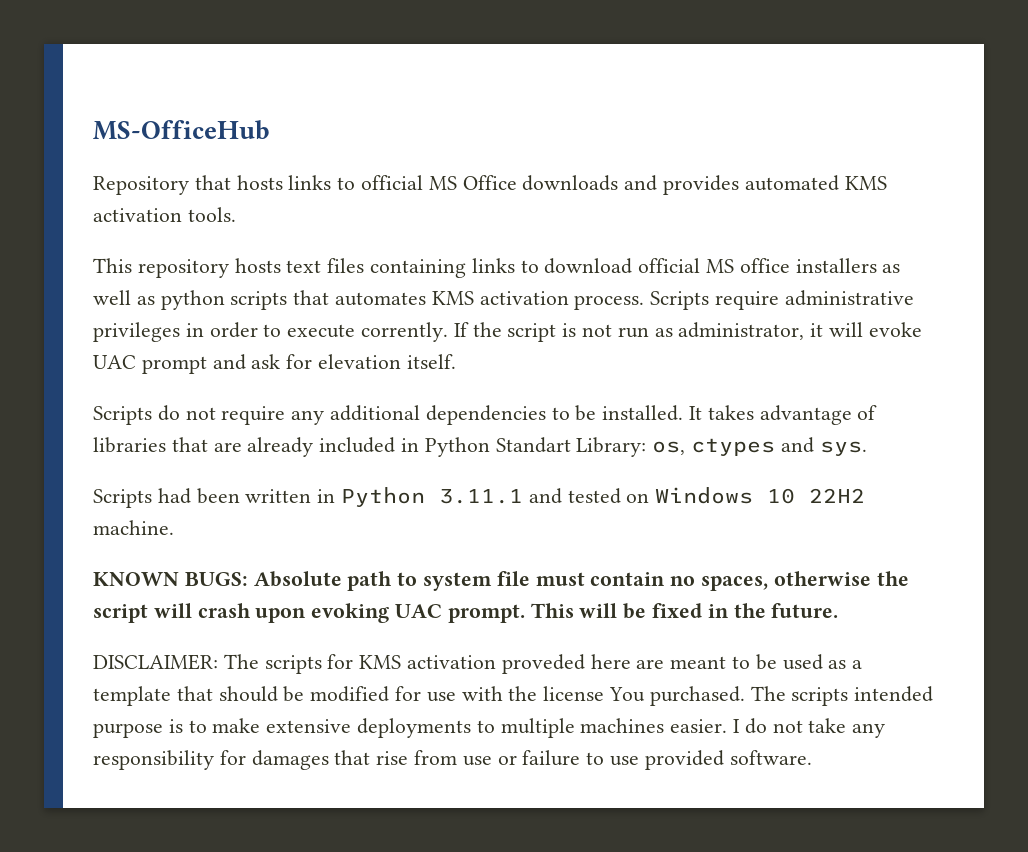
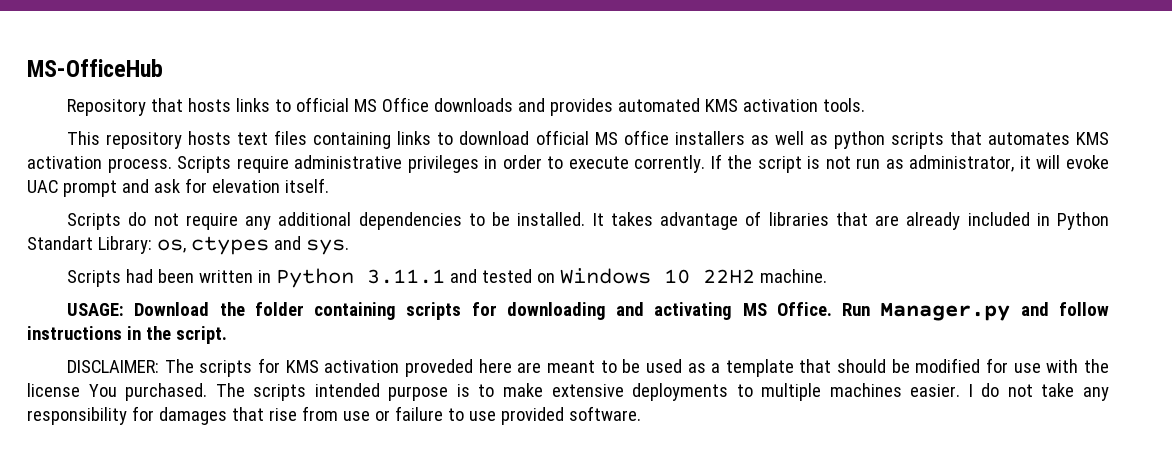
[93,571,909,591] [93,603,703,623] KNOWN BUGS: Absolute path to system file must contain no spaces, otherwise the script will crash upon evoking UAC prompt. This will be fixed -> [67,302,1109,321] [27,326,122,340] USAGE: Download the folder containing scripts for downloading and activating MS Office. Run Manager.py and follow instructions
[771,603,839,618] future. -> [175,326,227,344] script.

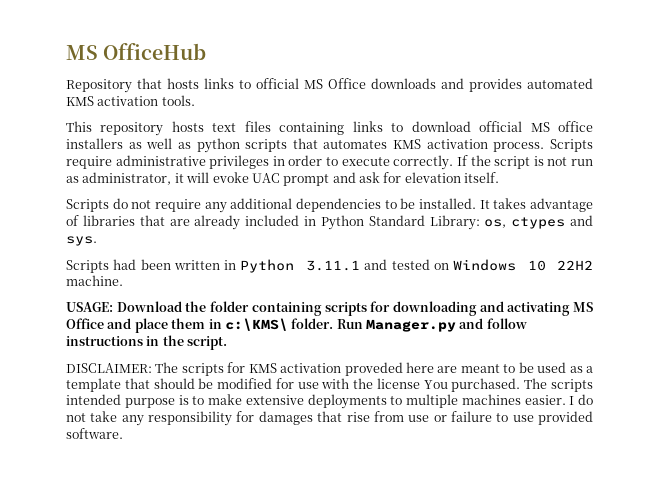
[27,59,163,77] MS-OfficeHub -> [66,43,207,60] MS OfficeHub
[634,155,706,173] corrently. -> [393,155,454,170] correctly.
[27,236,93,250] Standart -> [368,215,425,226] Standard
[776,302,832,316] Office. -> [66,318,334,333] Office and place them in c:\KMS\ folder.

